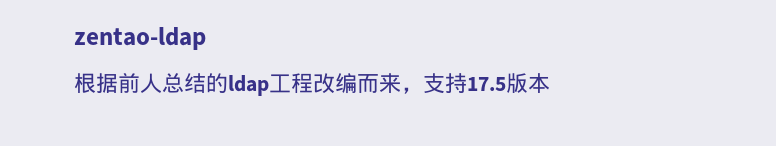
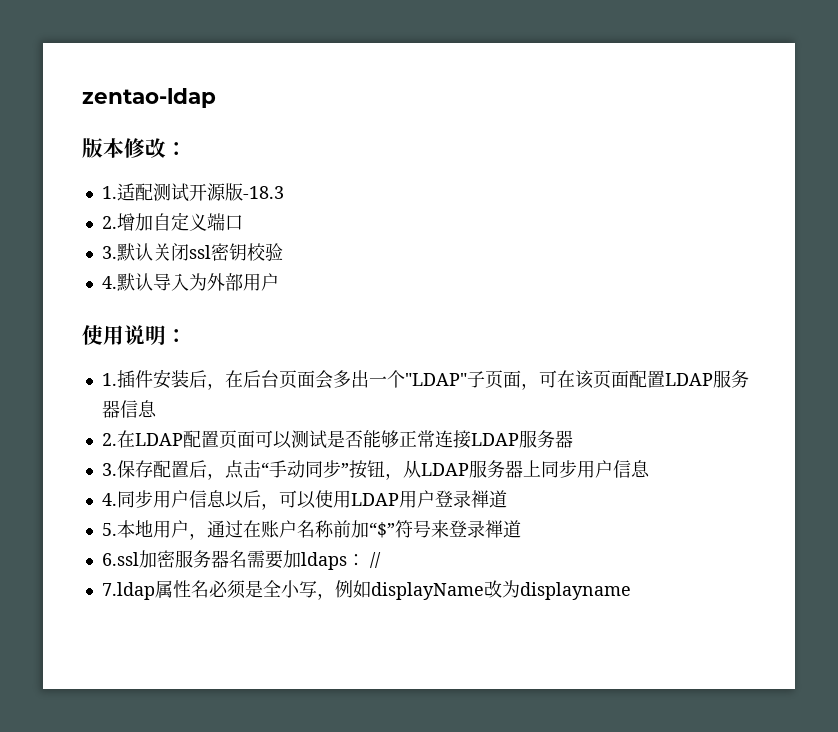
[74,72,550,96] 根据前人总结的ldap工程改编而来，支持17.5版本 -> [82,138,187,158] [101,183,284,202] [101,212,243,231] [101,243,283,261] [101,273,279,291] [82,325,187,345] [101,369,749,390] [101,400,157,418] [101,430,573,449] [101,460,650,480] [101,490,507,510] [101,520,521,540] [101,550,381,570] [101,580,631,600] 版本修改： // 1.适配测试开源版-18.3 // 2.增加自定义端口 // 3.默认关闭ssl密钥校验 // 4.默认导入为外部用户 // 使用说明： // 1.插件安装后，在后台页面会多出一个"LDAP"子页面，可在该页面配置LDAP服务器信息 // 2.在LDAP配置页面可以测试是否能够正常连接LDAP服务器 // 3.保存配置后，点击“手动同步”按钮，从LDAP服务器上同步用户信息 // 4.同步用户信息以后，可以使用LDAP用户登录禅道 // 5.本地用户，通过在账户名称前加“$”符号来登录禅道 // 6.ssl加密服务器名需要加ldaps： // // 7.ldap属性名必须是全小写，例如displayName改为displayname

